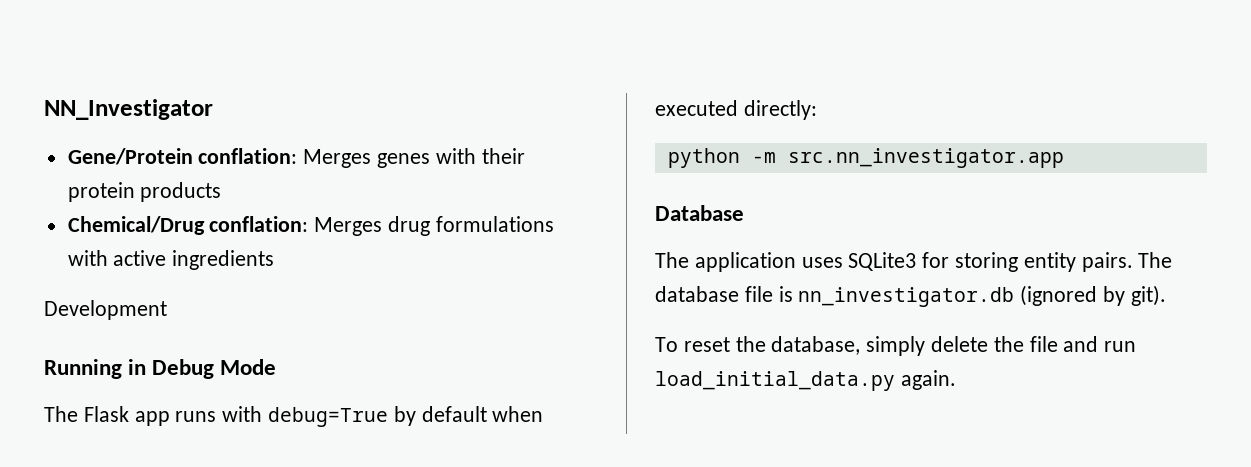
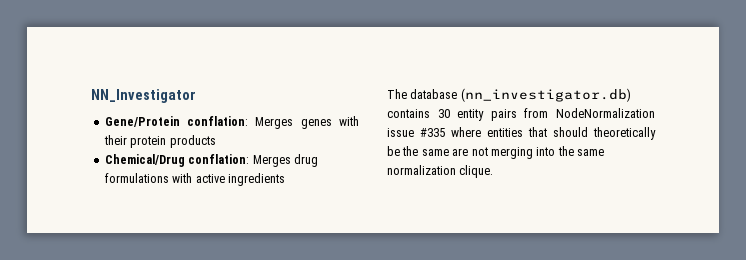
[44,300,167,320] [44,359,277,379] [44,406,544,427] [655,100,817,120] [667,148,1064,168] [655,205,744,221] [655,252,1173,272] [655,285,1166,307] [655,336,1137,356] [655,370,956,391] Development // Running in Debug Mode // The Flask app runs with debug=True by default when executed directly: // python -m src.nn_investigator.app // Database // The application uses SQLite3 for storing entity pairs. The database file is nn_investigator.db (ignored by git). // To reset the database, simply delete the file and run load_initial_data.py again. -> [387,88,631,102] [387,108,655,121] [387,127,656,140] [387,146,604,159] [387,165,494,178] The database (nn_investigator.db) contains 30 entity pairs from NodeNormalization issue #335 where entities that should theoretically be the same are not merging into the same normalization clique.

